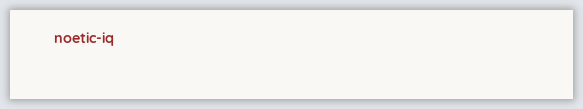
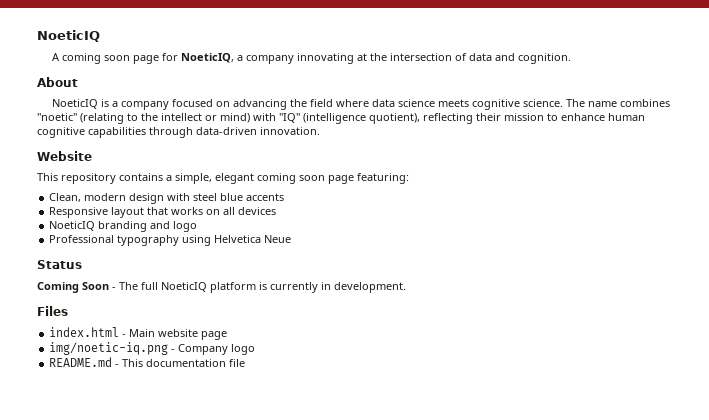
[54,32,114,46] noetic-iq -> [37,30,100,42] [51,53,571,64] [37,77,78,87] [51,99,670,110] [37,113,645,124] [37,127,320,138] [37,151,92,161] [37,173,409,184] [49,193,285,204] [49,207,277,218] [49,221,198,232] [49,235,292,246] [37,260,82,269] [37,282,406,293] [37,306,68,316] [49,327,228,340] [49,342,256,355] [49,357,246,367] NoeticIQ // A coming soon page for NoeticIQ, a company innovating at the intersection of data and cognition. // About // NoeticIQ is a company focused on advancing the field where data science meets cognitive science. The name combines "noetic" (relating to the intellect or mind) with "IQ" (intelligence quotient), reflecting their mission to enhance human cognitive capabilities through data-driven innovation. // Website // This repository contains a simple, elegant coming soon page featuring: // Clean, modern design with steel blue accents // Responsive layout that works on all devices // NoeticIQ branding and logo // Professional typography using Helvetica Neue // Status // Coming Soon - The full NoeticIQ platform is currently in development. // Files // index.html - Main website page // img/noetic-iq.png - Company logo // README.md - This documentation file

